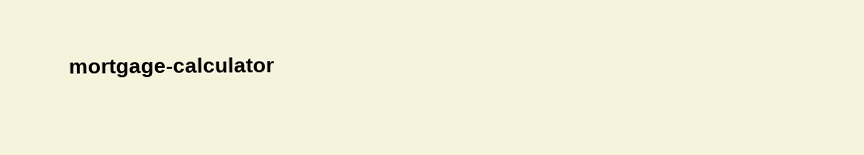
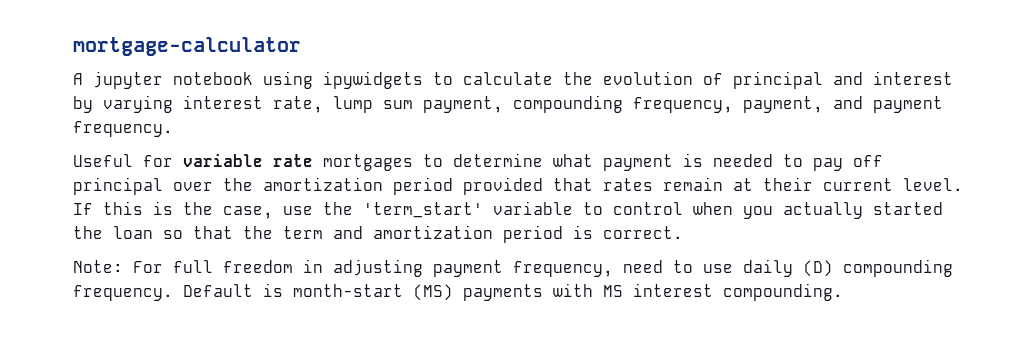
(274, 67) none -> [73,71,953,89] [73,95,943,113] [73,121,173,137] [73,153,883,171] [73,177,963,195] [73,201,943,219] [73,225,683,243] [73,259,953,277] [73,283,843,301] // A jupyter notebook using ipywidgets to calculate the evolution of principal and interest by varying interest rate, lump sum payment, compounding frequency, payment, and payment frequency. // Useful for variable rate mortgages to determine what payment is needed to pay off principal over the amortization period provided that rates remain at their current level. If this is the case, use the 'term_start' variable to control when you actually started the loan so that the term and amortization period is correct. // Note: For full freedom in adjusting payment frequency, need to use daily (D) compounding frequency. Default is month-start (MS) payments with MS interest compounding.

